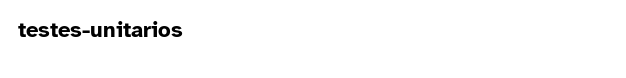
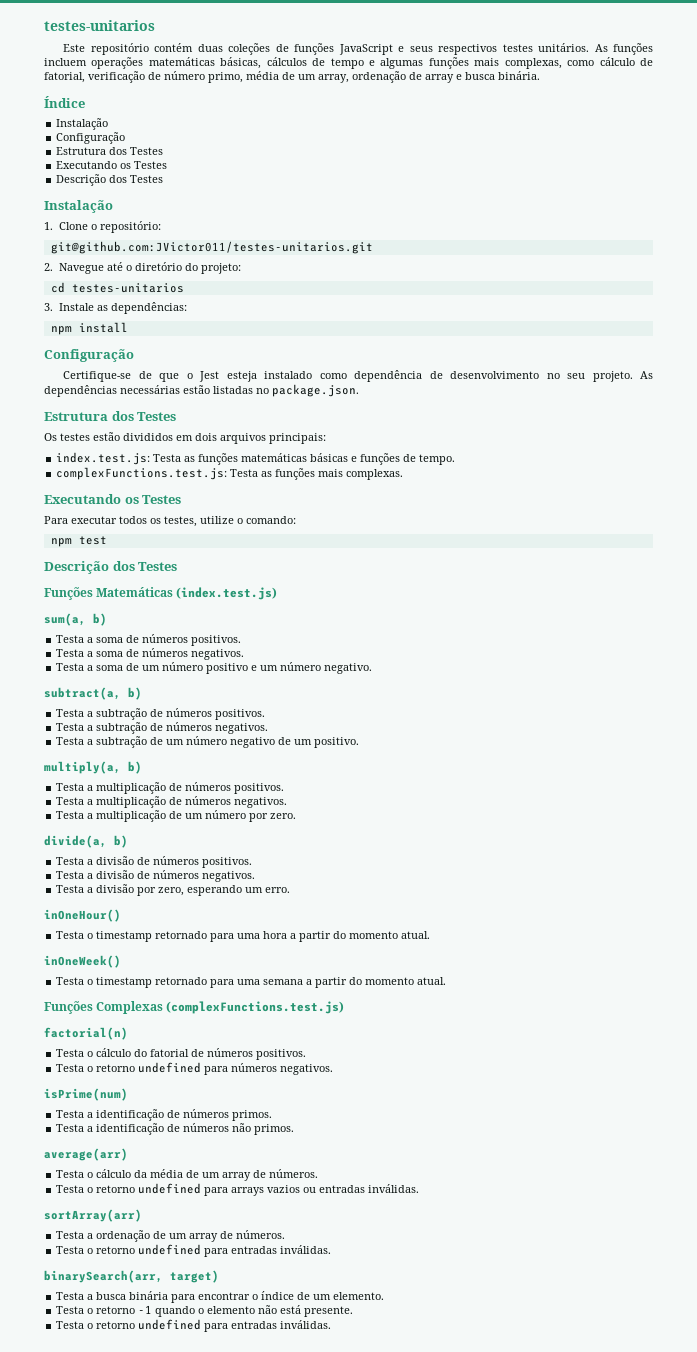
[18,21,183,37] testes-unitarios -> [44,20,155,31] [63,43,653,55] [44,57,654,69] [44,71,540,83] [44,96,85,108] [56,118,109,130] [56,132,126,144] [56,147,164,155] [56,161,168,169] [56,174,164,186] [44,200,113,213] [44,221,162,233] [50,241,373,254] [44,262,242,274] [50,282,184,293] [44,302,188,314] [50,322,128,335] [44,349,134,362] [63,370,653,382] [44,384,359,397] [44,411,177,421] [44,432,326,444] [56,452,456,465] [56,467,404,480] [44,494,182,504] [44,516,296,527] [50,536,107,547] [44,561,178,574] [44,587,278,600] [44,613,107,626] [56,634,242,646] [56,648,245,660] [56,662,373,674] [44,687,142,700] [56,708,266,720] [56,722,269,734] [56,736,360,748] [44,761,142,774] [56,782,285,794] [56,796,288,808] [56,810,297,822] [44,835,128,848] [56,856,253,868] [56,870,256,882] [56,884,291,896] [44,909,121,922] [56,931,431,942] [44,955,121,968] [56,977,447,988] [44,1001,345,1014] [44,1027,128,1040] [56,1048,307,1060] [56,1062,334,1075] [44,1088,128,1101] [56,1109,273,1121] [56,1123,295,1135] [44,1148,128,1161] [56,1169,319,1181] [56,1183,420,1196] [44,1209,142,1222] [56,1230,286,1242] [56,1244,332,1257] [44,1270,219,1283] [56,1291,385,1303] [56,1305,354,1317] [56,1319,332,1332] testes-unitarios // Este repositório contém duas coleções de funções JavaScript e seus respectivos testes unitários. As funções incluem operações matemáticas básicas, cálculos de tempo e algumas funções mais complexas, como cálculo de fatorial, verificação de número primo, média de um array, ordenação de array e busca binária. // Índice // Instalação // Configuração // Estrutura dos Testes // Executando os Testes // Descrição dos Testes // Instalação // 1. Clone o repositório: // git@github.com:JVictor011/testes-unitarios.git // 2. Navegue até o diretório do projeto: // cd testes-unitarios // 3. Instale as dependências: // npm install // Configuração // Certifique-se de que o Jest esteja instalado como dependência de desenvolvimento no seu projeto. As dependências necessárias estão listadas no package.json. // Estrutura dos Testes // Os testes estão divididos em dois arquivos principais: // index.test.js: Testa as funções matemáticas básicas e funções de tempo. // complexFunctions.test.js: Testa as funções mais complexas. // Executando os Testes // Para executar todos os testes, utilize o comando: // npm test // Descrição dos Testes // Funções Matemáticas (index.test.js) // sum(a, b) // Testa a soma de números positivos. // Testa a soma de números negativos. // Testa a soma de um número positivo e um número negativo. // subtract(a, b) // Testa a subtração de números positivos. // Testa a subtração de números negativos. // Testa a subtração de um número negativo de um positivo. // multiply(a, b) // Testa a multiplicação de números positivos. // Testa a multiplicação de números negativos. // Testa a multiplicação de um número por zero. // divide(a, b) // Testa a divisão de números positivos. // Testa a divisão de números negativos. // Testa a divisão por zero, esperando um erro. // inOneHour() // Testa o timestamp retornado para uma hora a partir do momento atual. // inOneWeek() // Testa o timestamp retornado para uma semana a partir do momento atual. // Funções Complexas (complexFunctions.test.js) // factorial(n) // Testa o cálculo do fatorial de números positivos. // Testa o retorno undefined para números negativos. // isPrime(num) // Testa a identificação de números primos. // Testa a identificação de números não primos. // average(arr) // Testa o cálculo da média de um array de números. // Testa o retorno undefined para arrays vazios ou entradas inválidas. // sortArray(arr) // Testa a ordenação de um array de números. // Testa o retorno undefined para entradas inválidas. // binarySearch(arr, target) // Testa a busca binária para encontrar o índice de um elemento. // Testa o retorno -1 quando o elemento não está presente. // Testa o retorno undefined para entradas inválidas.

